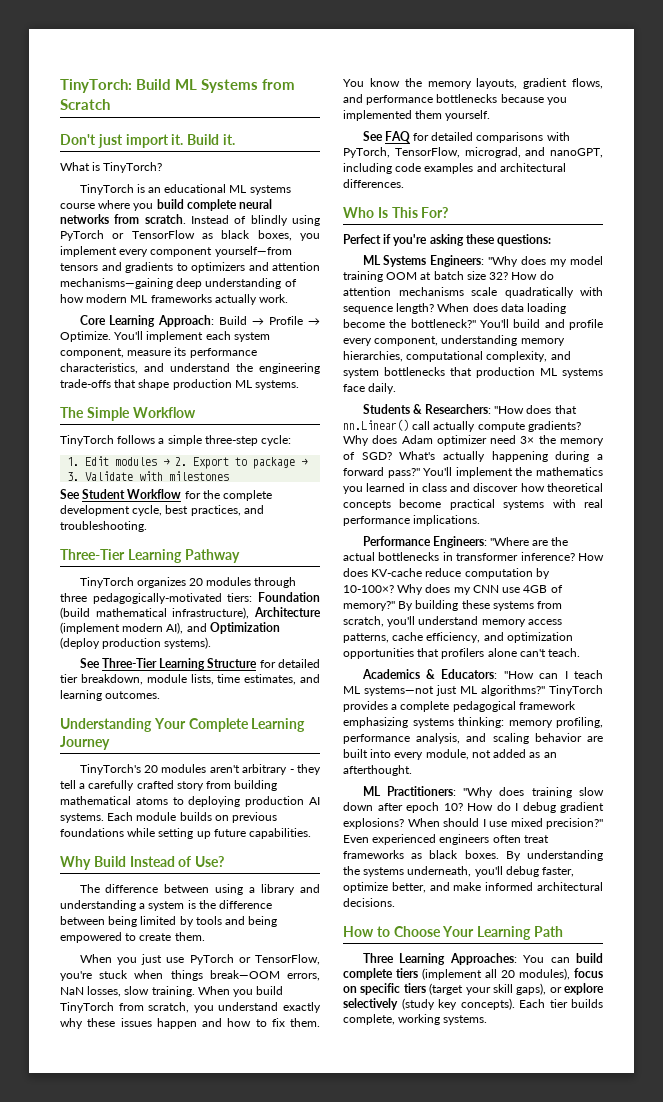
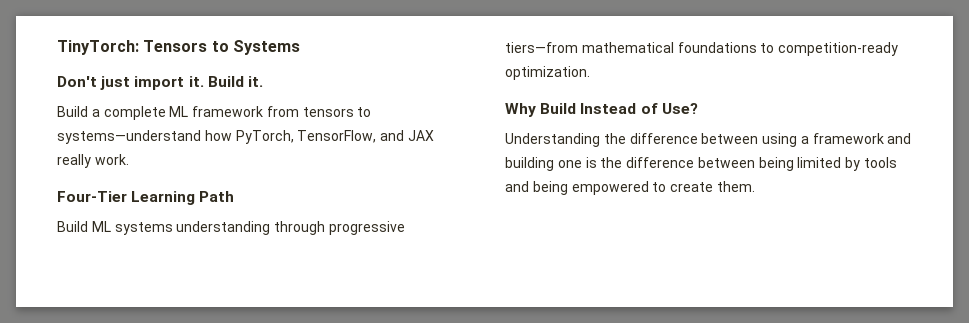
[136,79,296,93] [60,99,110,110] Build ML Systems from Scratch -> [143,40,300,55] Tensors to Systems
[60,162,163,173] [79,184,291,195] [60,199,273,211] [60,214,320,226] [60,230,321,241] [60,246,292,257] [60,262,320,273] [60,278,297,289] [60,294,289,305] [79,315,321,327] [60,331,270,342] [60,347,257,358] [60,363,320,374] [60,379,300,390] [60,407,196,421] [60,435,292,446] [67,456,309,469] [67,471,230,481] [60,489,273,501] [60,505,264,516] [60,521,147,532] [60,549,240,563] [79,577,297,588] [60,592,320,604] [60,607,322,619] [60,622,280,634] [60,637,212,649] [79,658,320,670] [60,674,320,685] [60,690,161,701] [60,718,306,732] [60,736,110,750] [79,764,322,775] [60,780,278,791] [60,796,320,807] [60,812,278,823] [60,828,312,839] What is TinyTorch? // TinyTorch is an educational ML systems course where you build complete neural networks from scratch. Instead of blindly using PyTorch or TensorFlow as black boxes, you implement every component yourself—from tensors and gradients to optimizers and attention mechanisms—gaining deep understanding of how modern ML frameworks actually work. // Core Learning Approach: Build → Profile → Optimize. You'll implement each system component, measure its performance characteristics, and understand the engineering trade-offs that shape production ML systems. // The Simple Workflow // TinyTorch follows a simple three-step cycle: // 1. Edit modules → 2. Export to package → 3. Validate with milestones // See Student Workflow for the complete development cycle, best practices, and troubleshooting. // Three-Tier Learning Pathway // TinyTorch organizes 20 modules through three pedagogically-motivated tiers: Foundation (build mathematical infrastructure), Architecture (implement modern AI), and Optimization (deploy production systems). // See Three-Tier Learning Structure for detailed tier breakdown, module lists, time estimates, and learning outcomes. // Understanding Your Complete Learning Journey // TinyTorch's 20 modules aren't arbitrary - they tell a carefully crafted story from building mathematical atoms to deploying production AI systems. Each module builds on previous foundations while setting up future capabilities. -> [57,106,372,120] [57,130,434,144] [57,154,129,168] [57,191,235,205] [57,221,405,235] [505,42,899,56] [505,66,590,80] Build a complete ML framework from tensors to systems—understand how PyTorch, TensorFlow, and JAX really work. // Four-Tier Learning Path // Build ML systems understanding through progressive tiers—from mathematical foundations to competition-ready optimization.
[79,884,100,893] The -> [505,133,626,147] Understanding the
[261,884,321,895] [60,900,185,911] library and understanding a system -> [812,133,912,144] [505,157,582,171] framework and building one
[79,954,320,965] [60,970,320,981] [60,986,284,997] [60,1002,321,1013] [60,1018,320,1029] [343,78,603,89] [343,94,567,105] [343,110,491,121] [362,131,570,143] [343,147,603,158] [343,163,566,174] [343,179,404,188] [343,207,449,218] [343,234,552,246] [362,255,603,267] [343,271,554,282] [343,287,603,298] [343,303,567,314] [343,319,603,330] [343,335,565,346] [343,351,571,362] [343,367,603,378] [343,383,397,394] [362,404,577,414] [343,419,581,432] [343,435,604,446] [343,451,603,462] [343,467,603,478] [343,483,603,494] [343,499,603,510] [343,515,481,526] [362,536,569,548] [343,552,604,561] [343,568,550,579] [343,584,563,595] [343,600,563,611] [343,616,562,627] [343,632,573,643] [343,648,581,659] [361,669,603,679] [343,685,603,696] [343,701,576,712] [343,717,603,728] [343,733,603,744] [343,749,557,760] [343,765,412,776] [362,786,604,798] [343,802,604,813] [343,818,603,829] [343,834,549,845] [343,850,603,861] [343,866,575,877] [343,882,603,893] [343,898,395,907] [343,926,563,940] [362,953,603,965] [343,968,603,980] [343,983,604,995] [343,998,603,1010] [343,1014,488,1025] // When you just use PyTorch or TensorFlow, you're stuck when things break—OOM errors, NaN losses, slow training. When you build TinyTorch from scratch, you understand exactly why these issues happen and how to fix them. You know the memory layouts, gradient flows, and performance bottlenecks because you implemented them yourself. // See FAQ for detailed comparisons with PyTorch, TensorFlow, micrograd, and nanoGPT, including code examples and architectural differences. // Who Is This For? // Perfect if you're asking these questions: // ML Systems Engineers: "Why does my model training OOM at batch size 32? How do attention mechanisms scale quadratically with sequence length? When does data loading become the bottleneck?" You'll build and profile every component, understanding memory hierarchies, computational complexity, and system bottlenecks that production ML systems face daily. // Students & Researchers: "How does that nn.Linear() call actually compute gradients? Why does Adam optimizer need 3× the memory of SGD? What's actually happening during a forward pass?" You'll implement the mathematics you learned in class and discover how theoretical concepts become practical systems with real performance implications. // Performance Engineers: "Where are the actual bottlenecks in transformer inference? How does KV-cache reduce computation by 10-100×? Why does my CNN use 4GB of memory?" By building these systems from scratch, you'll understand memory access patterns, cache efficiency, and optimization opportunities that profilers alone can't teach. // Academics & Educators: "How can I teach ML systems—not just ML algorithms?" TinyTorch provides a complete pedagogical framework emphasizing systems thinking: memory profiling, performance analysis, and scaling behavior are built into every module, not added as an afterthought. // ML Practitioners: "Why does training slow down after epoch 10? How do I debug gradient explosions? When should I use mixed precision?" Even experienced engineers often treat frameworks as black boxes. By understanding the systems underneath, you'll debug faster, optimize better, and make informed architectural decisions. // How to Choose Your Learning Path // Three Learning Approaches: You can build complete tiers (implement all 20 modules), focus on specific tiers (target your skill gaps), or explore selectively (study key concepts). Each tier builds complete, working systems. -> (755, 186) none

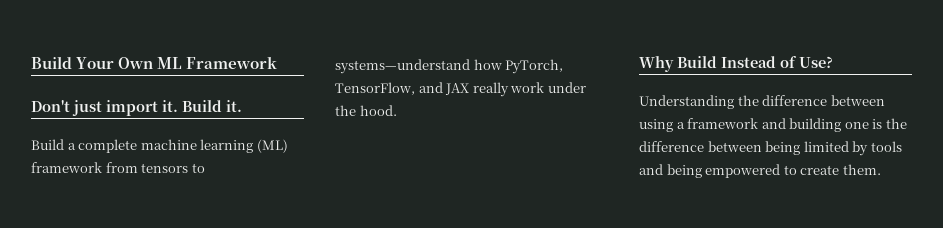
[57,40,300,55] TinyTorch: Tensors to Systems -> [31,56,278,69] Build Your Own ML Framework
[169,106,189,117] ML -> [140,139,288,153] machine learning (ML)
[94,154,129,165] [57,191,235,205] [57,221,405,235] [505,42,899,56] [505,66,590,80] work. // Four-Tier Learning Path // Build ML systems understanding through progressive tiers—from mathematical foundations to competition-ready optimization. -> [510,82,586,93] [335,105,397,116] work under the hood.

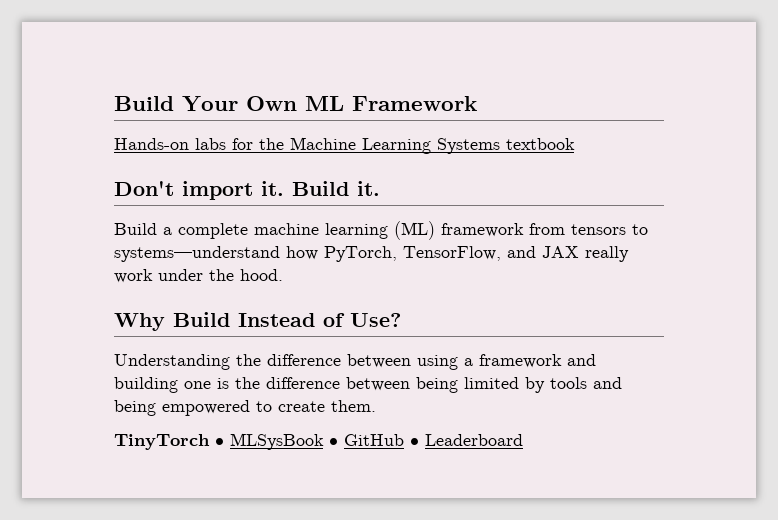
(278, 62) none -> [114,137,575,154] // Hands-on labs for the Machine Learning Systems textbook
[72,100,102,116] just -> (174, 188) none
(881, 169) none -> [114,433,523,450] // TinyTorch • MLSysBook • GitHub • Leaderboard

